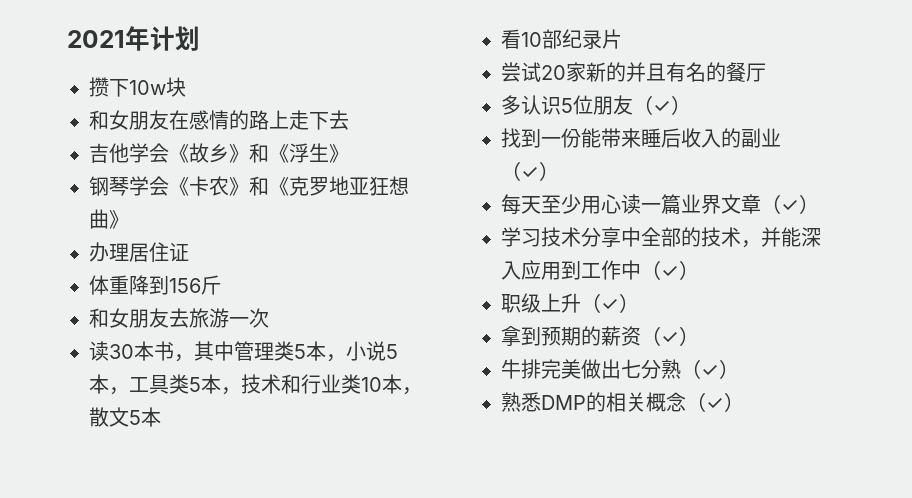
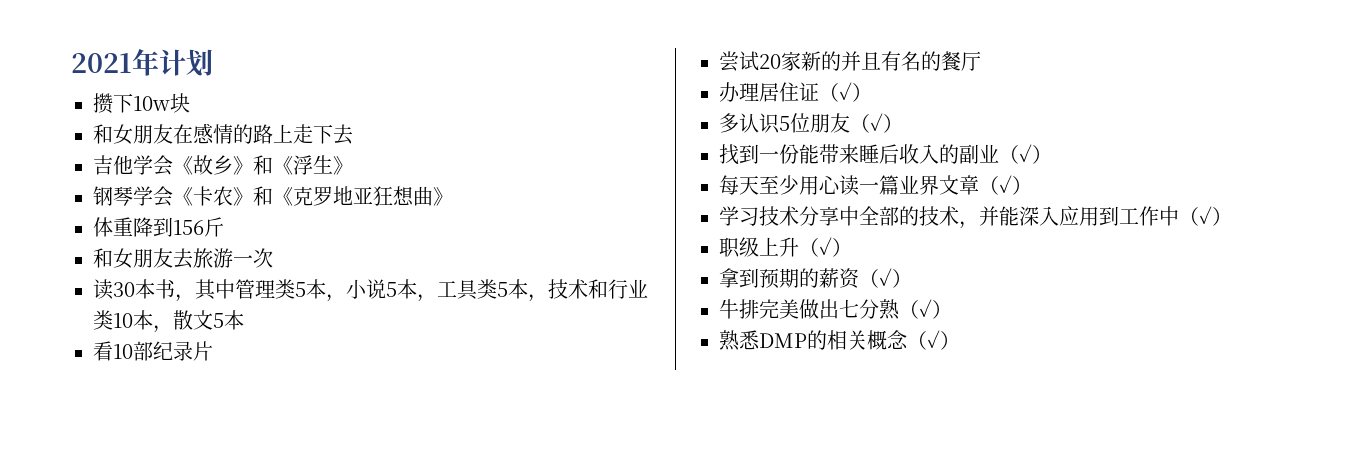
[89,242,189,262] // 办理居住证 -> (453, 196) none
(766, 72) none -> [719,82,872,102] // 办理居住证（✓）

